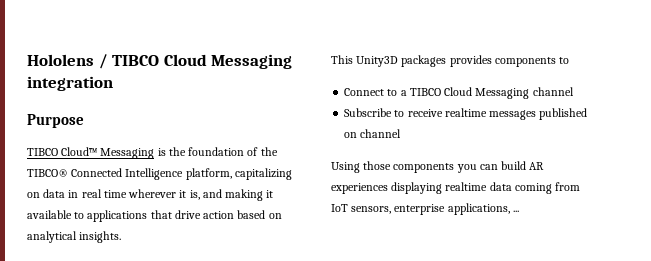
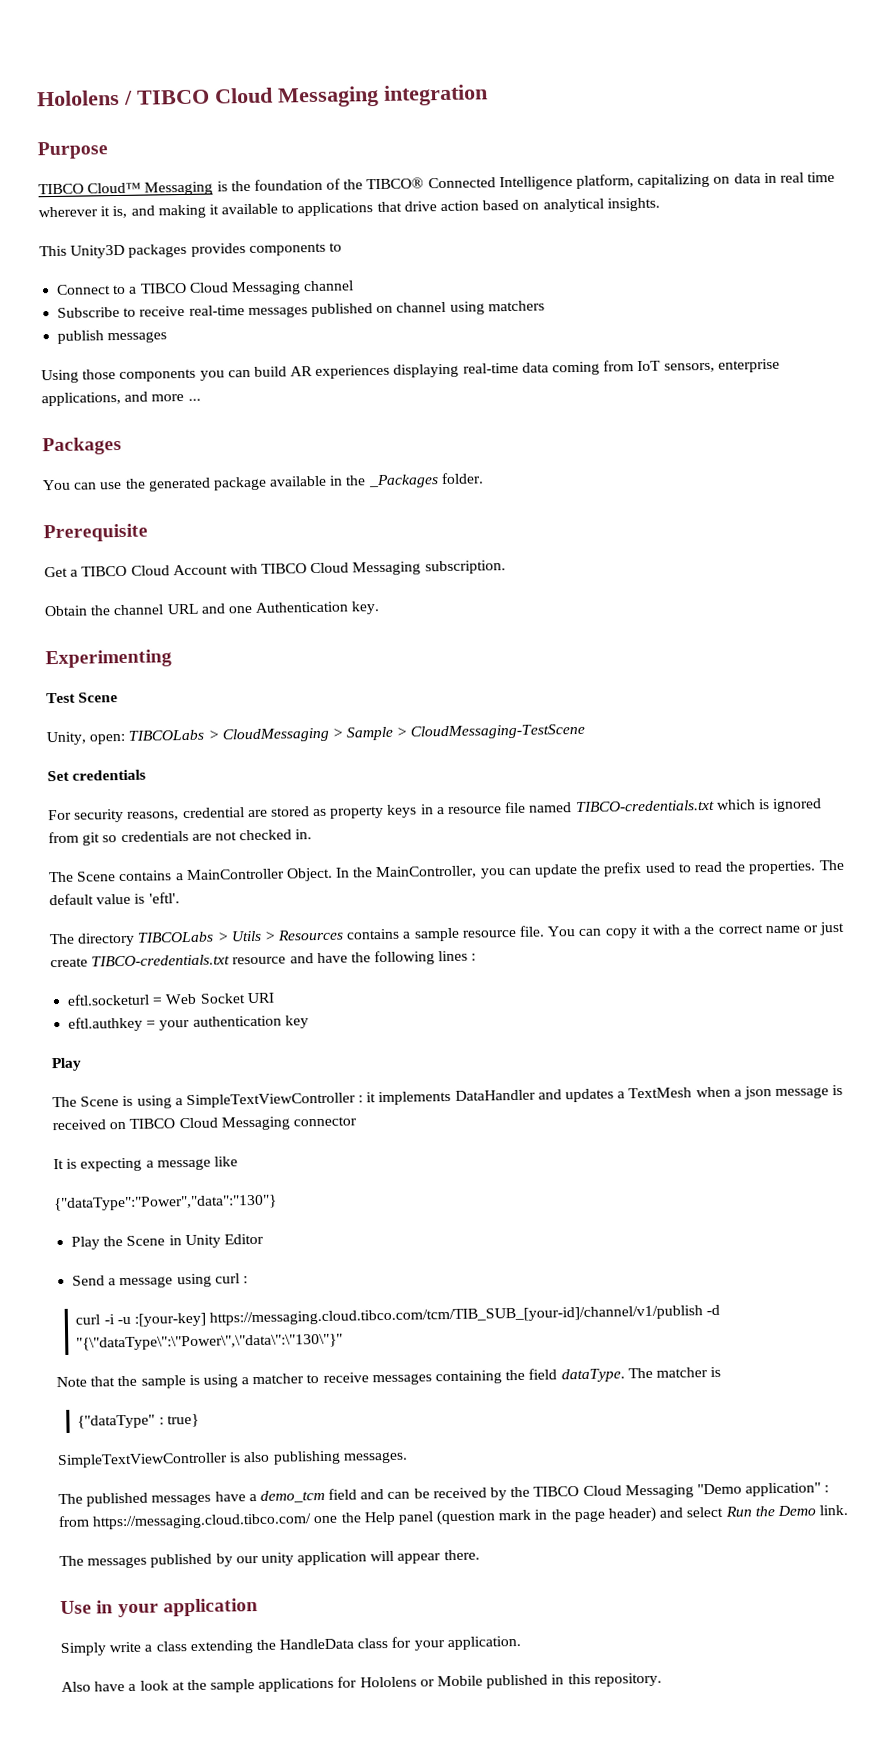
[444,108,487,117] realtime -> [188,305,245,316] real-time
(402, 133) none -> [449,300,545,315] [57,330,168,344] using matchers // publish messages
[445,182,488,191] realtime -> [462,362,519,374] real-time
(510, 209) none -> [124,391,185,402] and more
(519, 211) none -> [42,436,122,456] [42,472,484,492] [43,523,148,543] [44,560,506,578] [44,601,381,617] [45,649,172,669] [46,692,119,704] [46,723,586,746] [47,769,147,782] [48,798,823,823] [48,829,313,846] [48,859,845,883] [49,892,180,906] [49,921,846,947] [50,950,477,968] [67,992,275,1006] [68,1015,309,1032] [51,1057,82,1072] [52,1084,844,1109] [52,1116,357,1131] [53,1156,238,1172] [53,1194,277,1212] [71,1233,264,1250] [72,1273,248,1289] [75,1304,721,1327] [76,1333,344,1351] [56,1366,722,1389] [77,1413,199,1429] [57,1450,408,1469] [58,1482,830,1507] [58,1504,849,1530] [59,1549,480,1569] [60,1598,258,1618] [60,1635,521,1657] [61,1672,662,1693] // Packages // You can use the generated package available in the _Packages folder. // Prerequisite // Get a TIBCO Cloud Account with TIBCO Cloud Messaging subscription. // Obtain the channel URL and one Authentication key. // Experimenting // Test Scene // Unity, open: TIBCOLabs > CloudMessaging > Sample > CloudMessaging-TestScene // Set credentials // For security reasons, credential are stored as property keys in a resource file named TIBCO-credentials.txt which is ignored from git so credentials are not checked in. // The Scene contains a MainController Object. In the MainController, you can update the prefix used to read the properties. The default value is 'eftl'. // The directory TIBCOLabs > Utils > Resources contains a sample resource file. You can copy it with a the correct name or just create TIBCO-credentials.txt resource and have the following lines : // eftl.socketurl = Web Socket URI // eftl.authkey = your authentication key // Play // The Scene is using a SimpleTextViewController : it implements DataHandler and updates a TextMesh when a json message is received on TIBCO Cloud Messaging connector // It is expecting a message like // {"dataType":"Power","data":"130"} // Play the Scene in Unity Editor // Send a message using curl : // curl -i -u :[your-key] https://messaging.cloud.tibco.com/tcm/TIB_SUB_[your-id]/channel/v1/publish -d "{\"dataType\":\"Power\",\"data\":\"130\"}" // Note that the sample is using a matcher to receive messages containing the field dataType. The matcher is // {"dataType" : true} // SimpleTextViewController is also publishing messages. // The published messages have a demo_tcm field and can be received by the TIBCO Cloud Messaging "Demo application" : from https://messaging.cloud.tibco.com/ one the Help panel (question mark in the page header) and select Run the Demo link. // The messages published by our unity application will appear there. // Use in your application // Simply write a class extending the HandleData class for your application. // Also have a look at the sample applications for Hololens or Mobile published in this repository.

